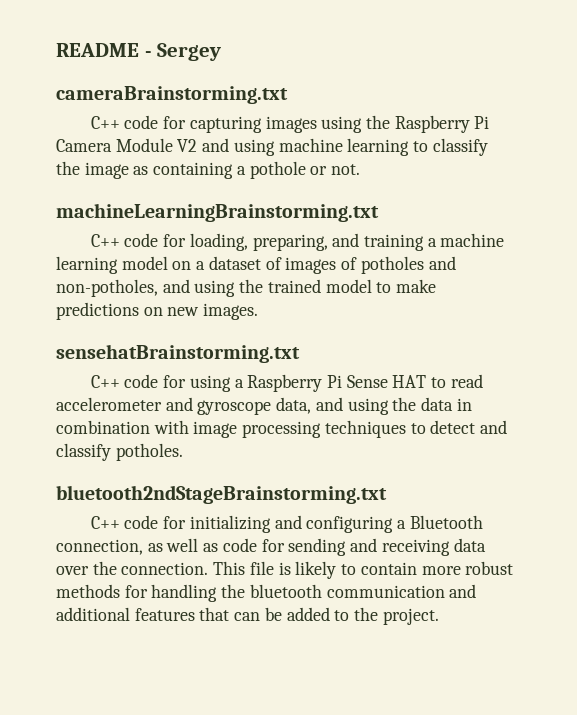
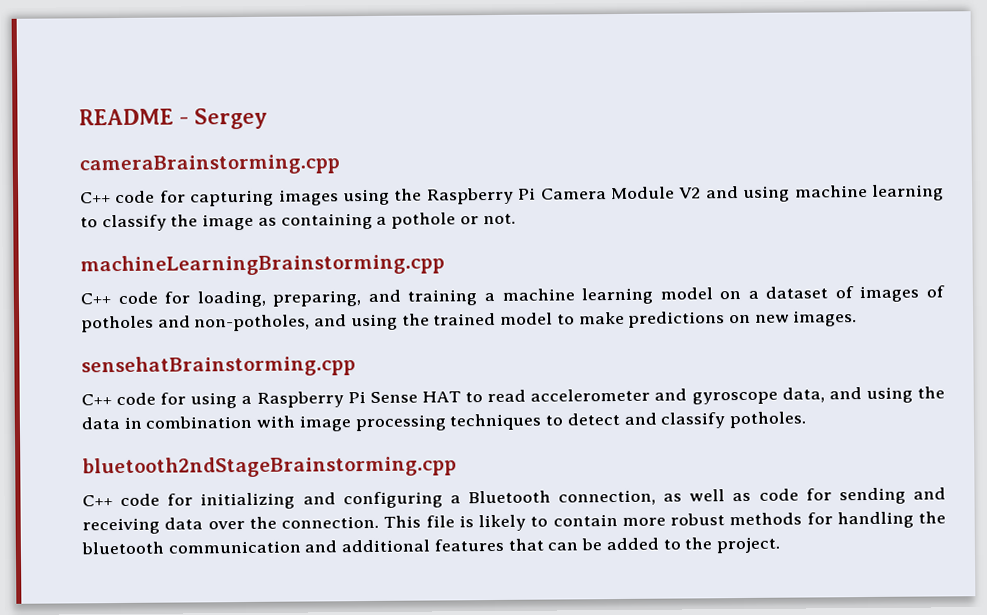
[56,86,288,104] cameraBrainstorming.txt -> [79,154,340,176] cameraBrainstorming.cpp
[56,203,379,222] machineLearningBrainstorming.txt -> [80,253,445,277] machineLearningBrainstorming.cpp
[56,344,300,363] sensehatBrainstorming.txt -> [81,355,356,378] sensehatBrainstorming.cpp
[56,485,387,504] bluetooth2ndStageBrainstorming.txt -> [82,455,457,479] bluetooth2ndStageBrainstorming.cpp

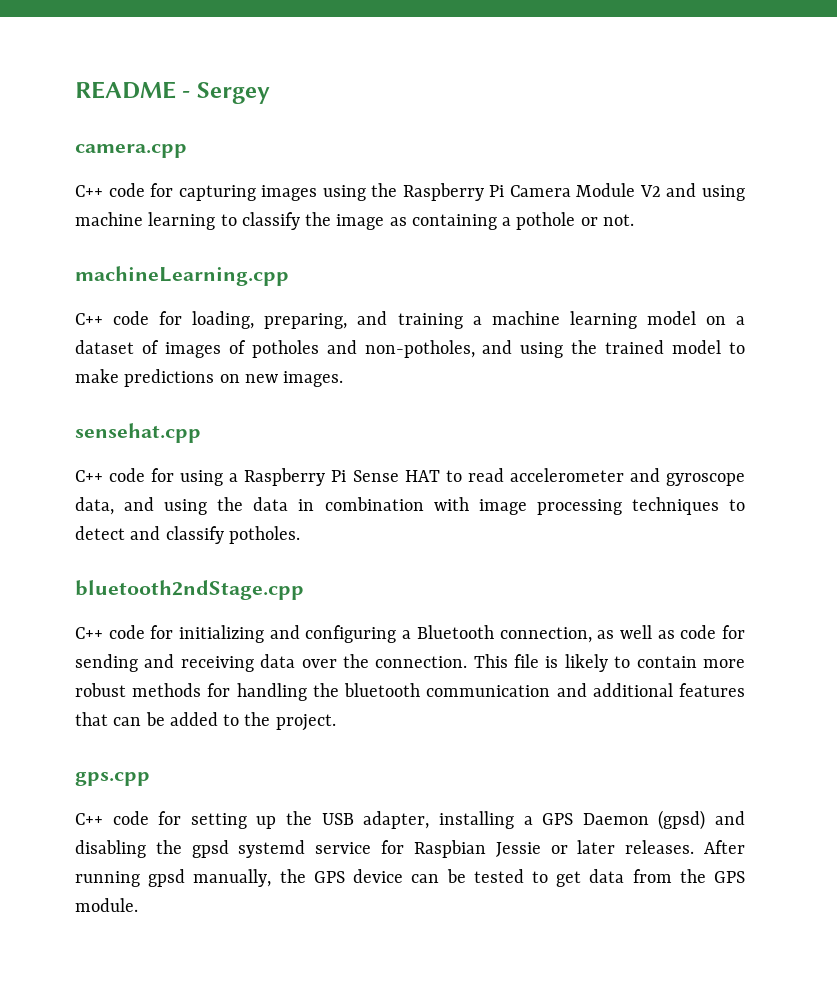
[79,154,340,176] cameraBrainstorming.cpp -> [75,144,187,158] camera.cpp
[80,253,445,277] machineLearningBrainstorming.cpp -> [75,266,289,286] machineLearning.cpp
[81,355,356,378] sensehatBrainstorming.cpp -> [75,423,201,443] sensehat.cpp
[82,455,457,479] bluetooth2ndStageBrainstorming.cpp -> [75,580,304,600] bluetooth2ndStage.cpp
(780, 545) none -> [75,772,150,786] [75,810,746,830] [75,840,745,858] [75,869,745,887] [75,898,138,912] // gps.cpp // C++ code for setting up the USB adapter, installing a GPS Daemon (gpsd) and disabling the gpsd systemd service for Raspbian Jessie or later releases. After running gpsd manually, the GPS device can be tested to get data from the GPS module.

